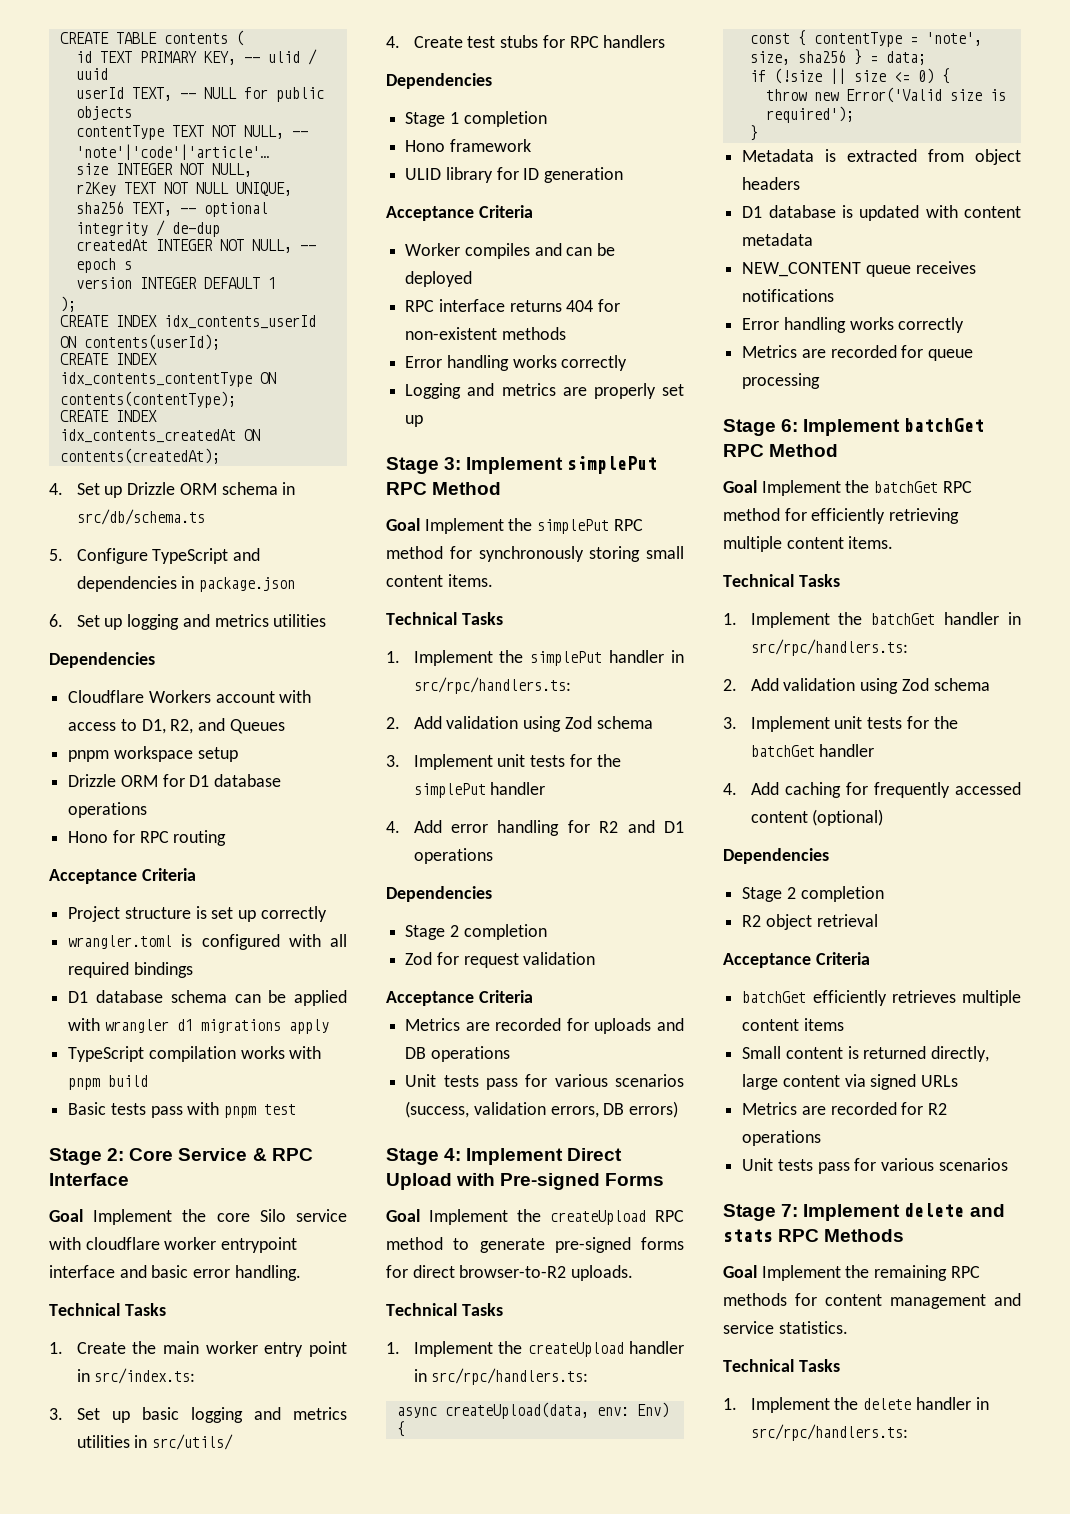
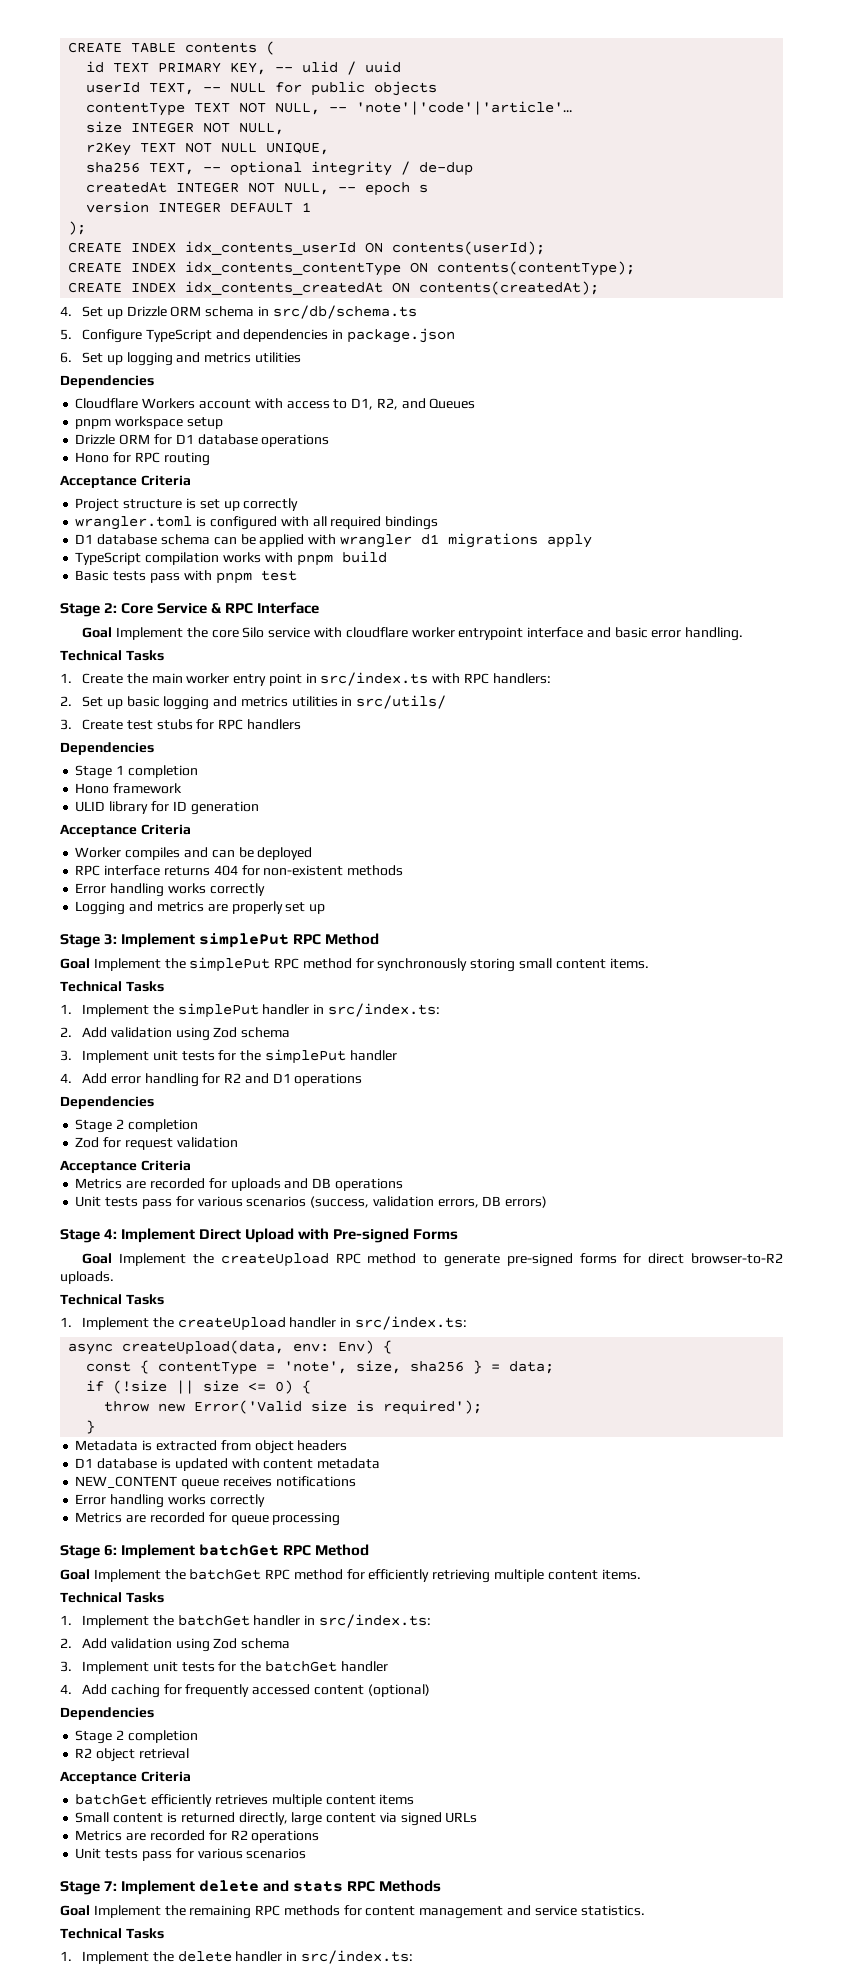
[94,1368,196,1384] [49,1408,63,1420] src/index.ts: // 3. -> [320,672,551,686] [60,696,72,706] src/index.ts with RPC handlers: // 2.
[386,36,400,48] 4. -> [60,719,72,730] 3.
[413,677,571,694] src/rpc/handlers.ts: -> [327,1003,440,1017] src/index.ts:
[431,1368,589,1385] src/rpc/handlers.ts: -> [354,1316,467,1330] src/index.ts:
[750,639,908,656] src/rpc/handlers.ts: -> [318,1614,431,1628] src/index.ts:
[750,1424,908,1441] src/rpc/handlers.ts: -> [300,1950,413,1964] src/index.ts:

